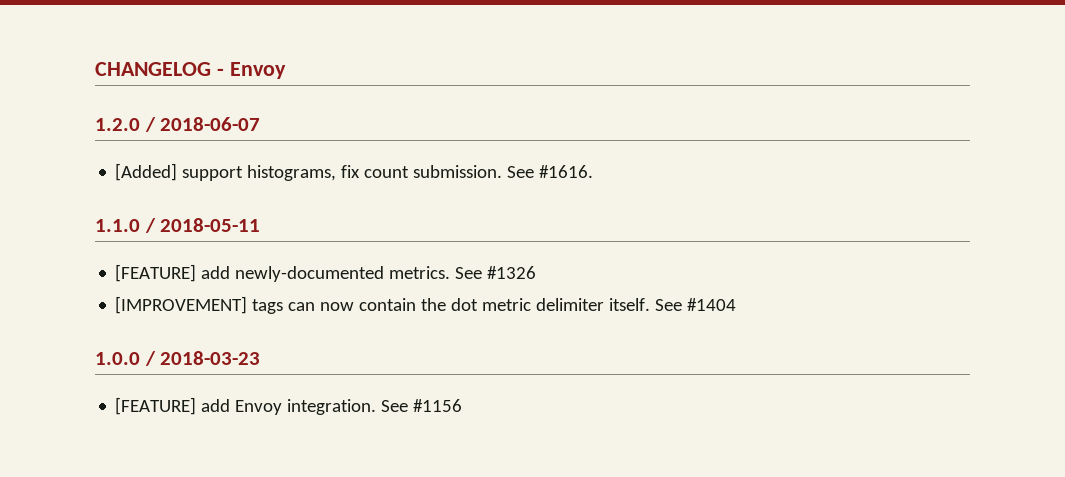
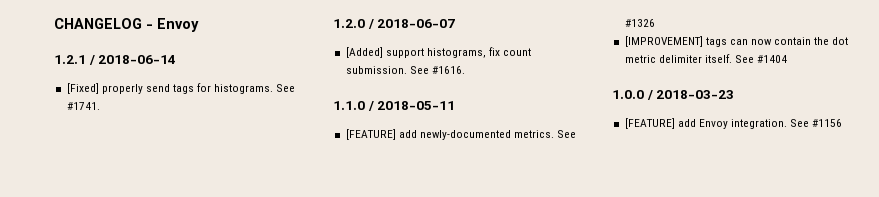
(286, 70) none -> [54,55,177,65] [66,83,296,94] [66,102,100,110] // 1.2.1 / 2018-06-14 // [Fixed] properly send tags for histograms. See #1741.

